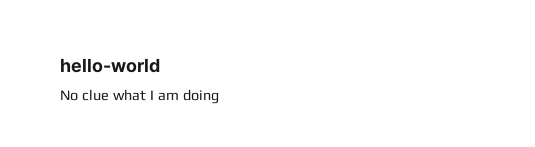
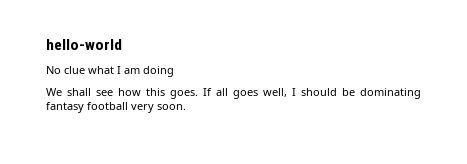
(219, 96) none -> [46,88,421,99] [46,102,186,113] // We shall see how this goes. If all goes well, I should be dominating fantasy football very soon.

